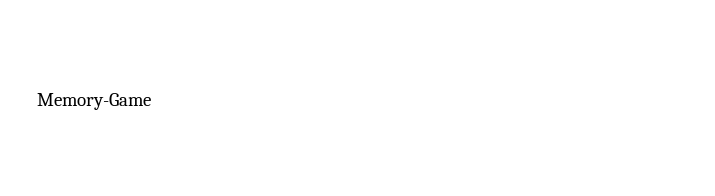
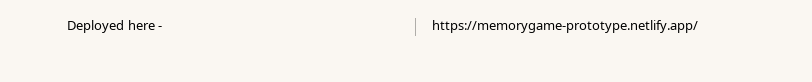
[37,93,151,110] Memory-Game -> [67,20,698,33] Deployed here - https://memorygame-prototype.netlify.app/

